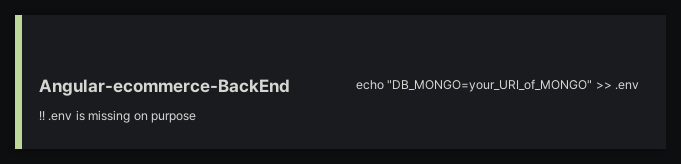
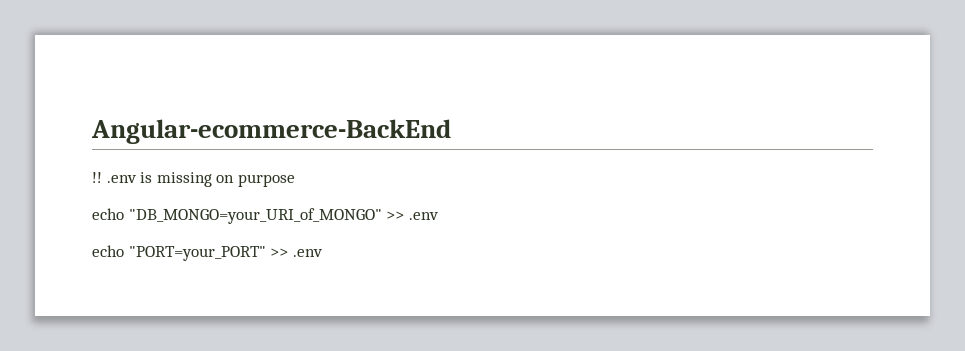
(640, 86) none -> [92,245,323,261] // echo "PORT=your_PORT" >> .env

